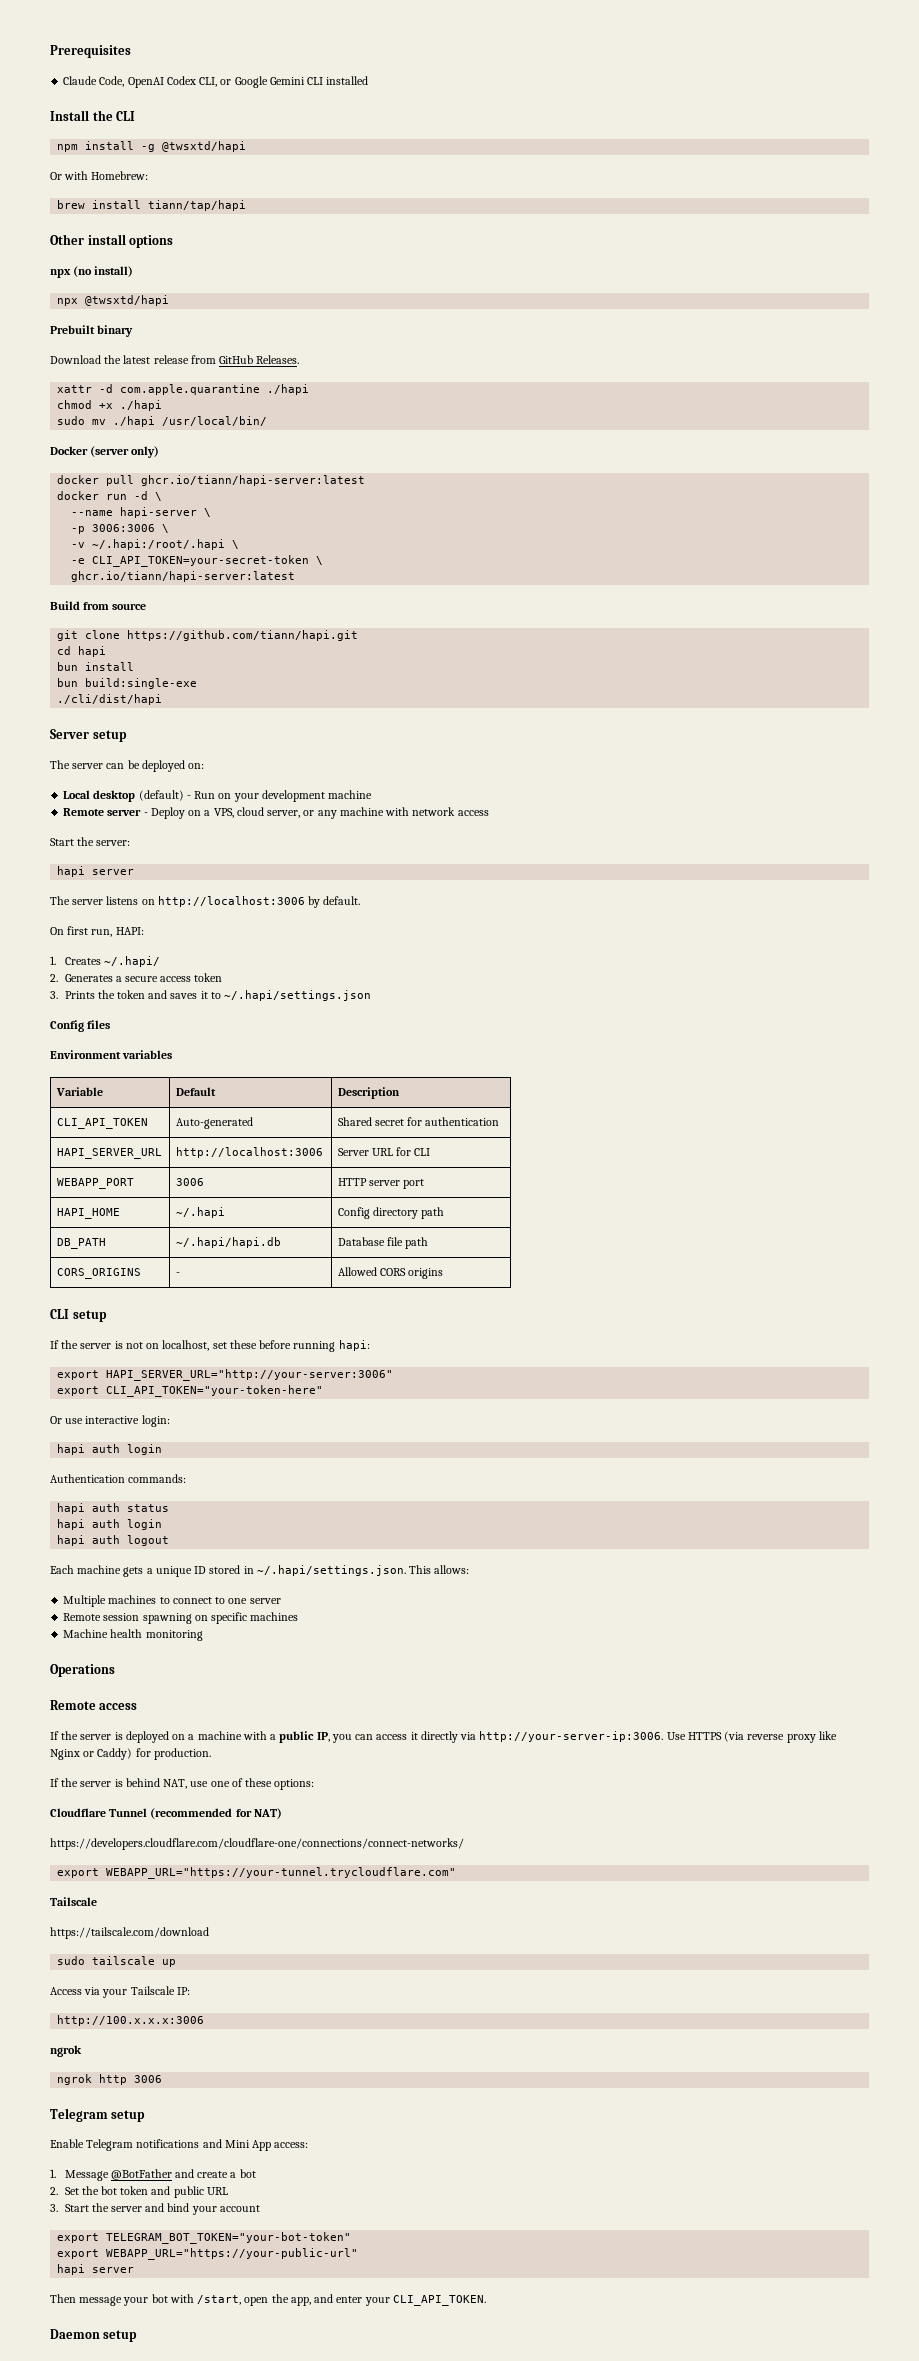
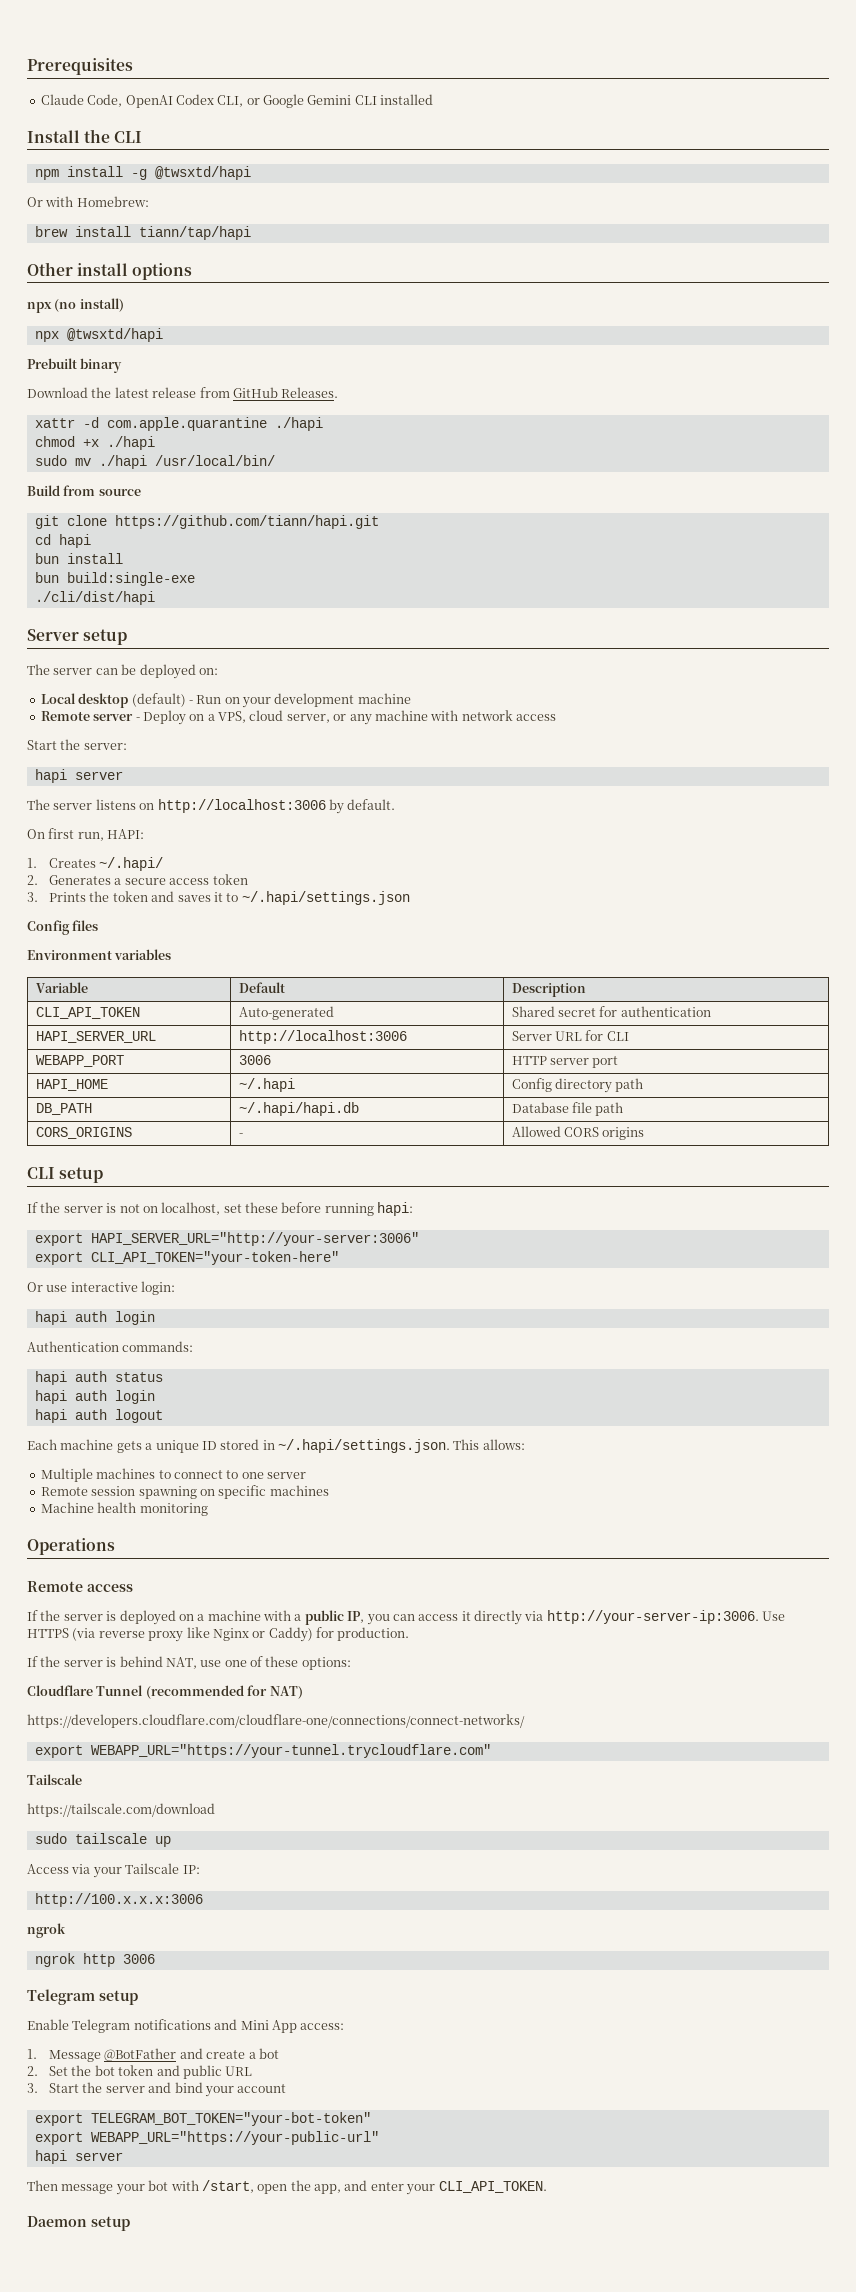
[50,446,160,458] [57,475,366,486] [57,491,163,501] [71,507,212,518] [71,524,170,534] [71,539,240,550] [71,555,324,567] [71,571,296,582] // Docker (server only) // docker pull ghcr.io/tiann/hapi-server:latest // docker run -d \ // --name hapi-server \ // -p 3006:3006 \ // -v ~/.hapi:/root/.hapi \ // -e CLI_API_TOKEN=your-secret-token \ // ghcr.io/tiann/hapi-server:latest -> (275, 460) none

